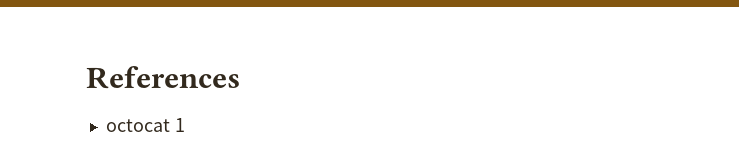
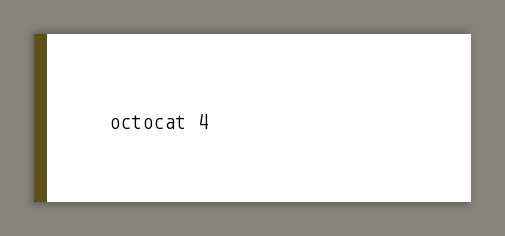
[86,66,240,89] [105,118,185,132] References // octocat 1 -> [109,114,208,129] octocat 4

